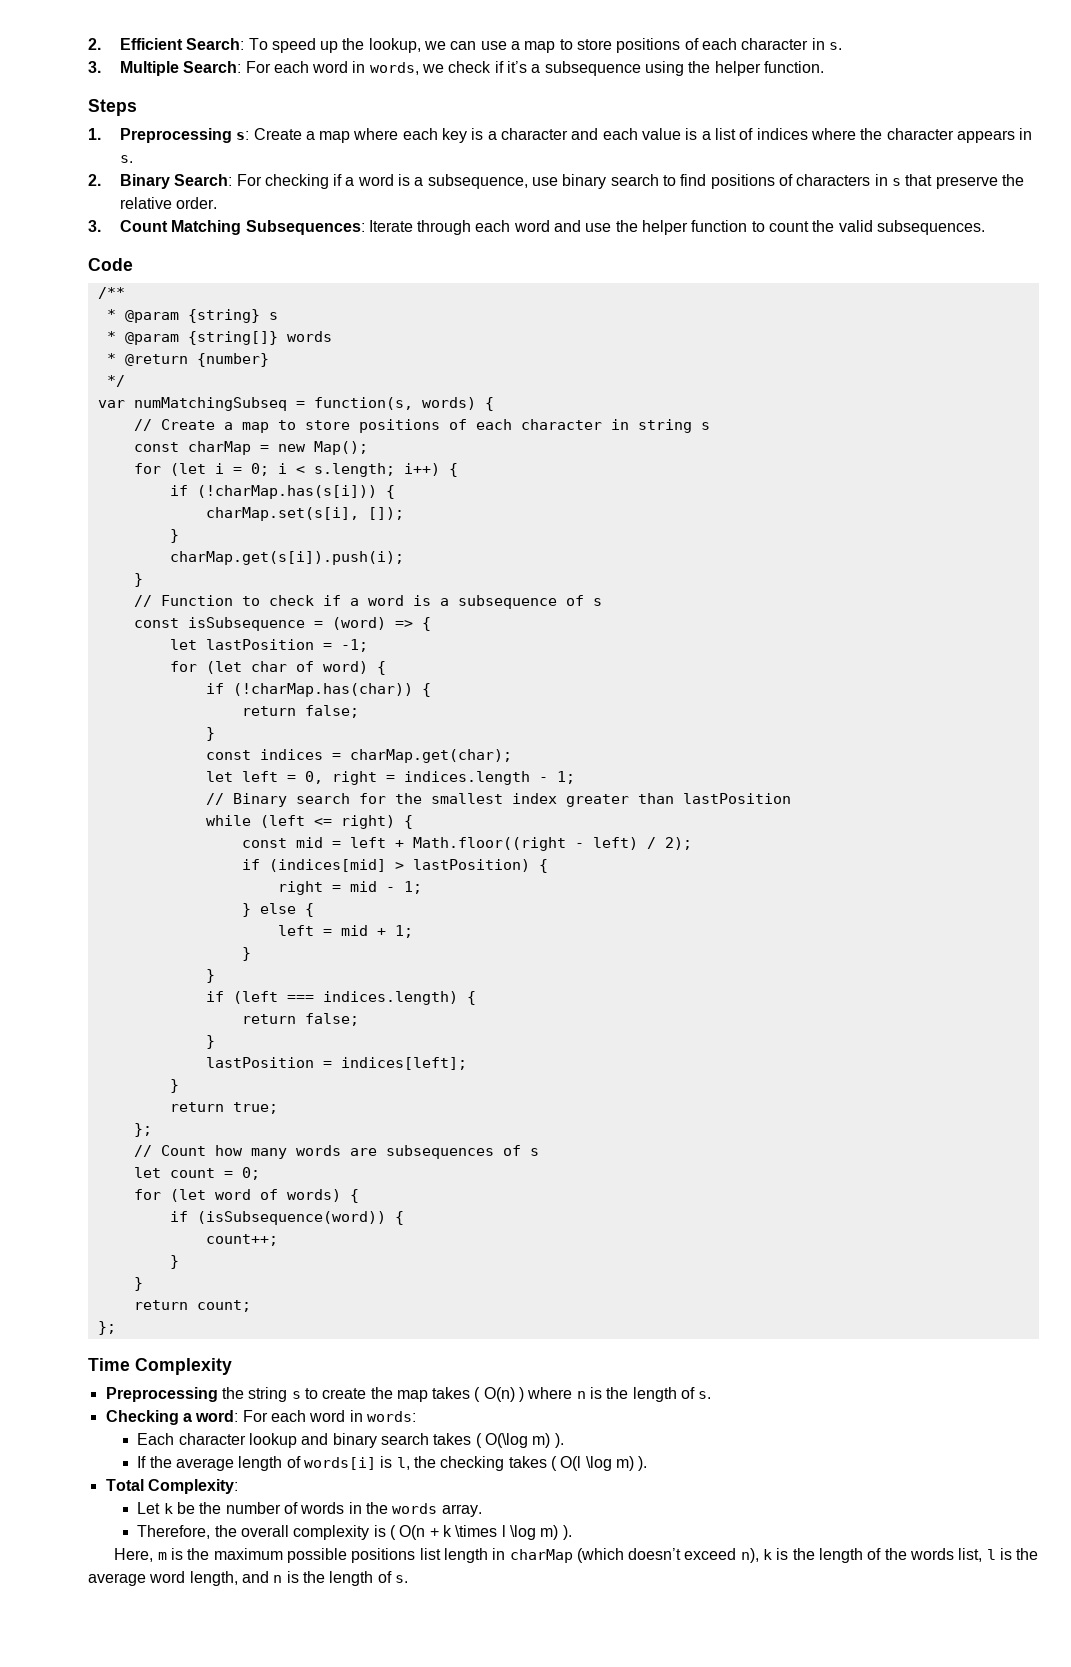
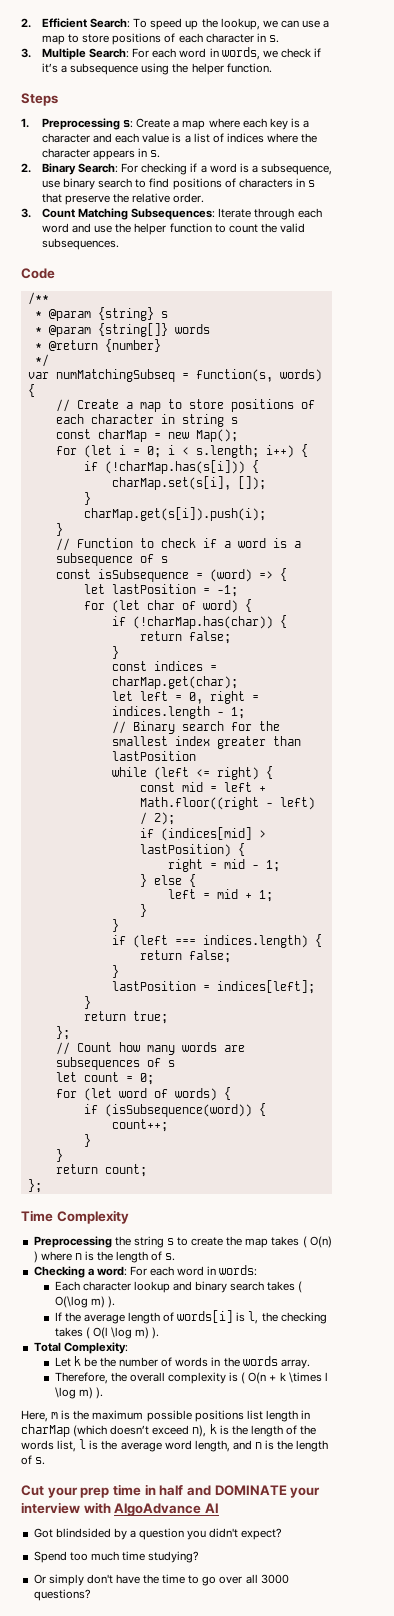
(408, 1579) none -> [21,1484,321,1498] [21,1502,219,1516] [33,1528,283,1540] [33,1551,200,1563] [33,1574,289,1586] [33,1589,91,1601] // Cut your prep time in half and DOMINATE your interview with AlgoAdvance AI // Got blindsided by a question you didn't expect? // Spend too much time studying? // Or simply don't have the time to go over all 3000 questions?

